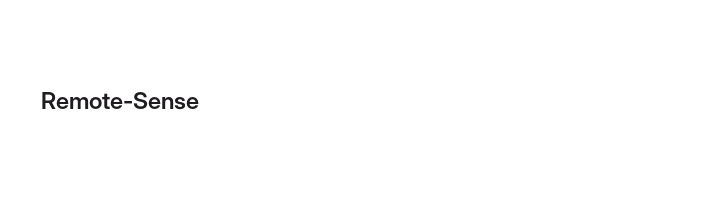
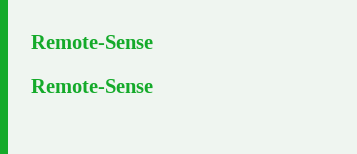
[41,92,199,110] Remote-Sense -> [31,35,153,49] [31,79,153,93] Remote-Sense // Remote-Sense

